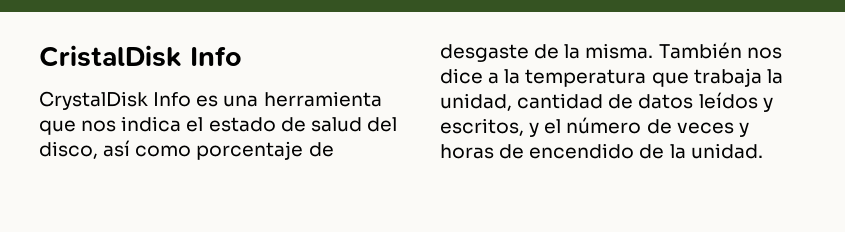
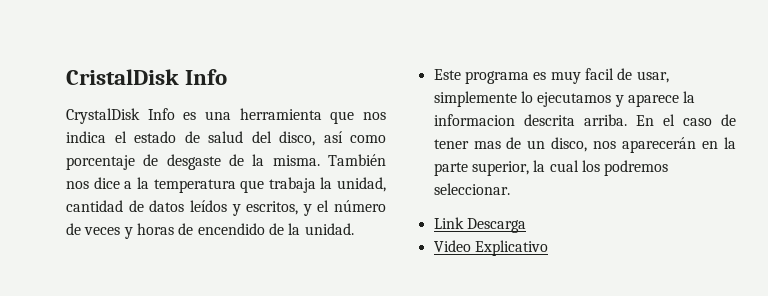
(763, 151) none -> [433,68,669,84] [433,91,696,107] [433,114,736,126] [433,137,736,153] [433,160,669,176] [433,183,510,195] [433,217,526,233] [433,240,548,256] // Este programa es muy facil de usar, simplemente lo ejecutamos y aparece la informacion descrita arriba. En el caso de tener mas de un disco, nos aparecerán en la parte superior, la cual los podremos seleccionar. // Link Descarga // Video Explicativo

